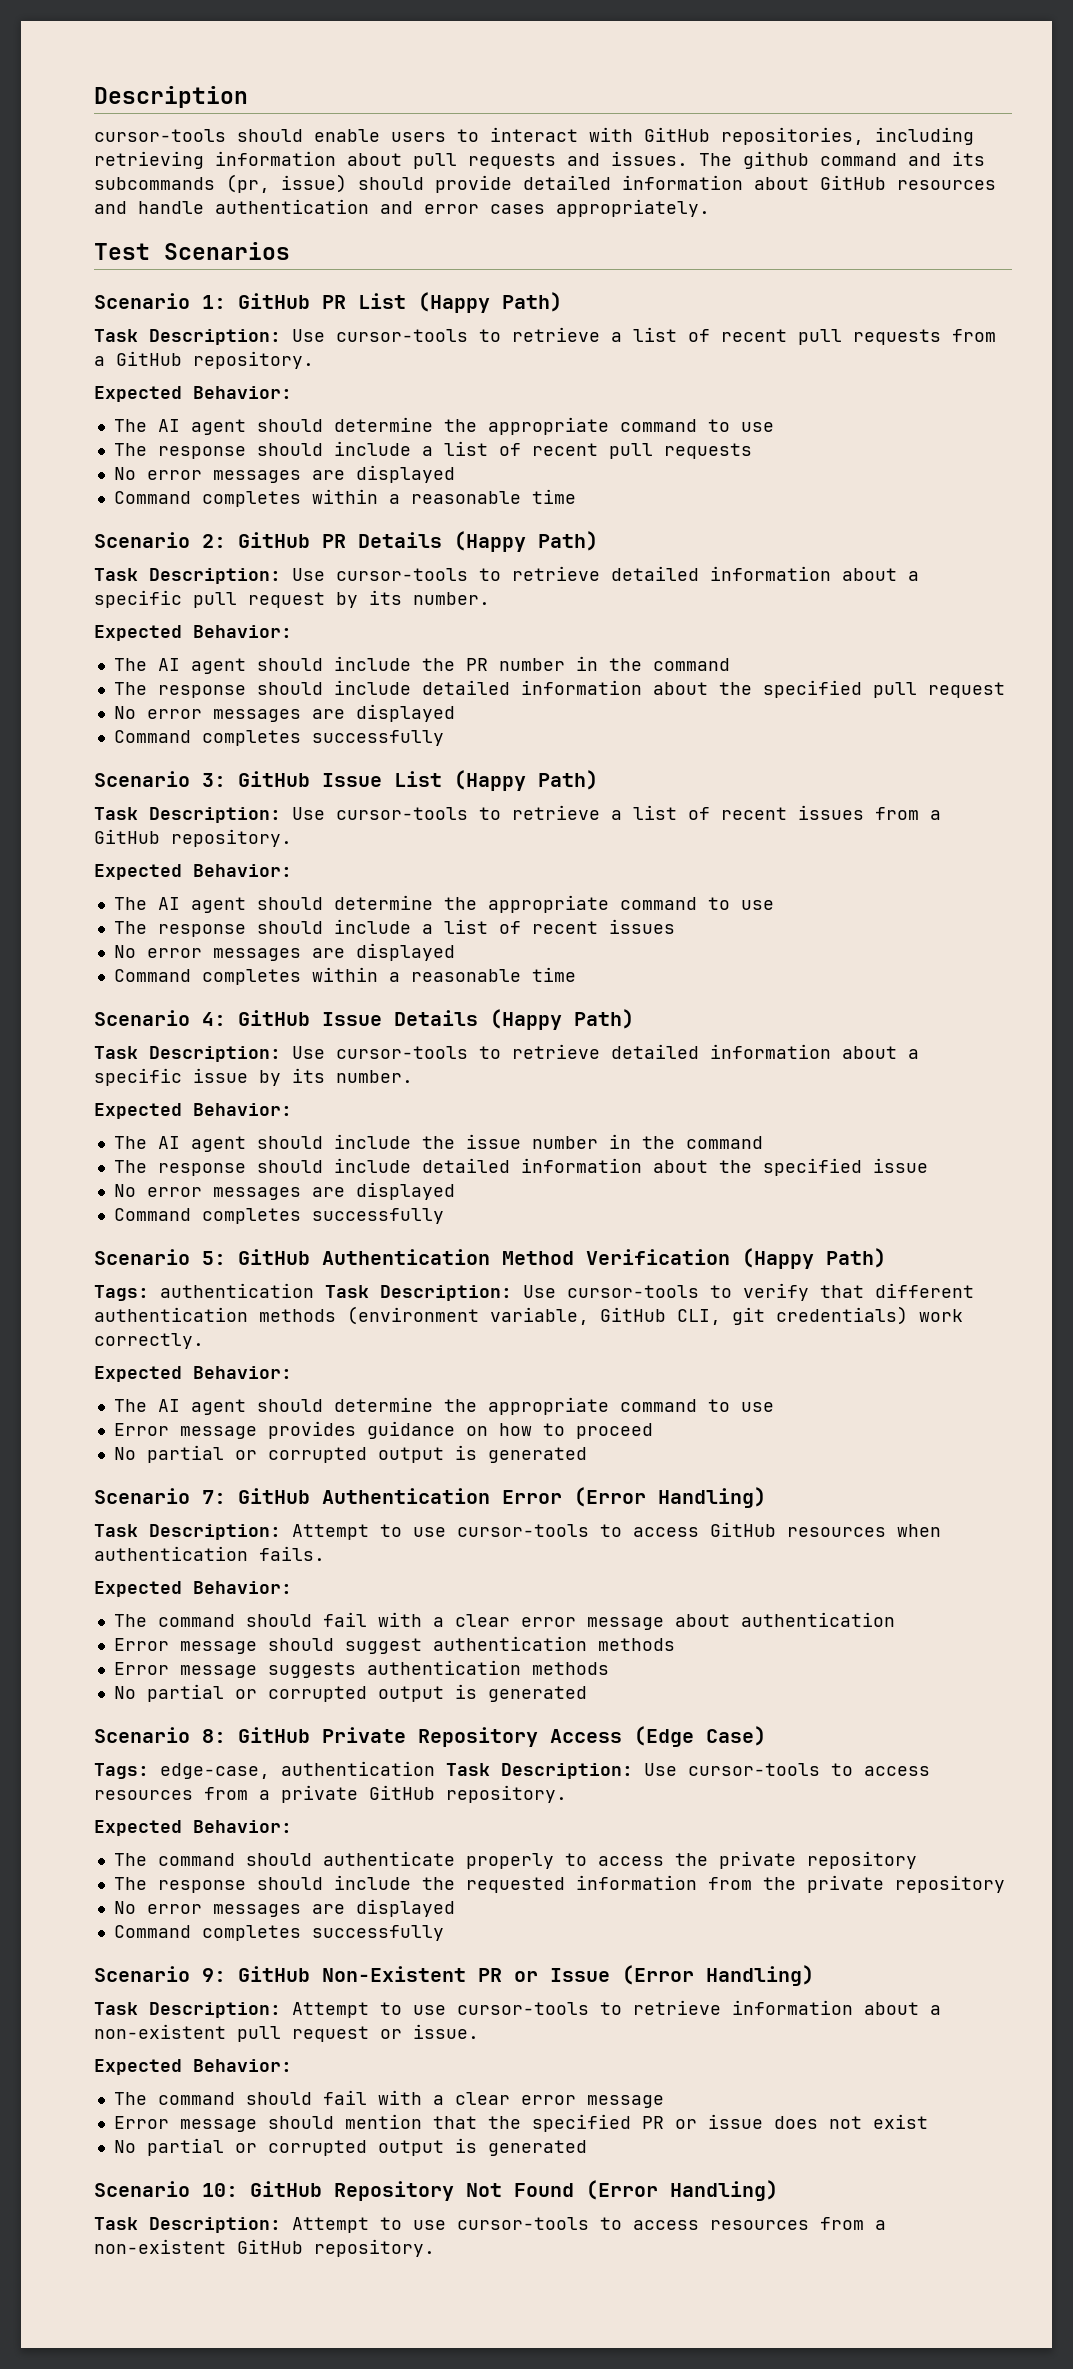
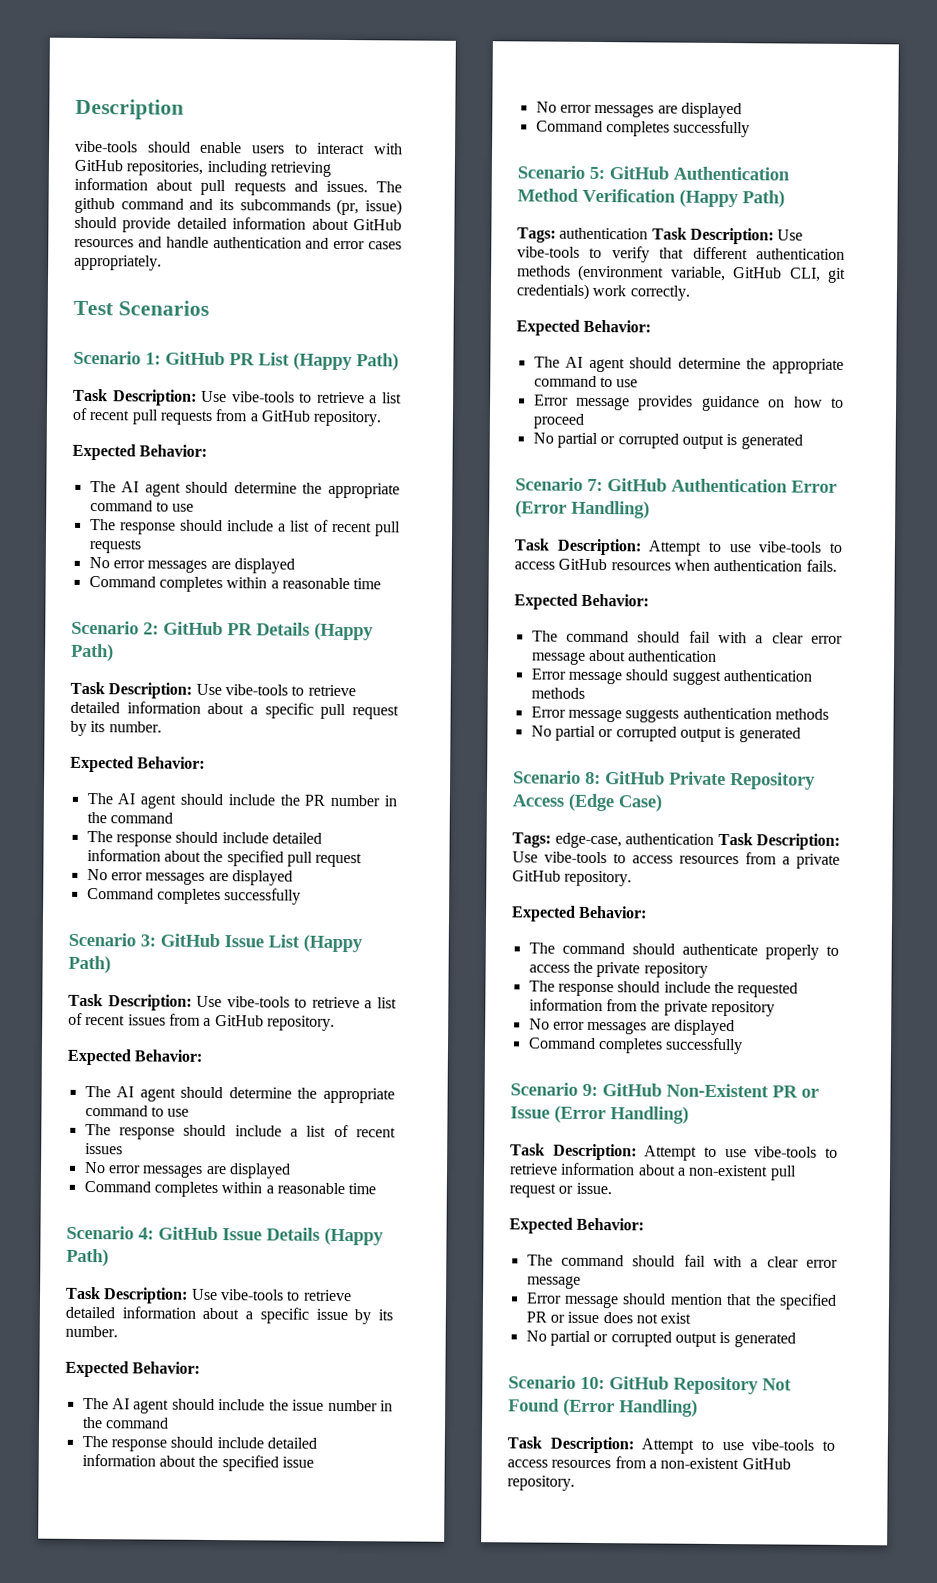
[94,129,226,142] cursor-tools -> [75,140,138,153] vibe-tools
[336,329,468,342] cursor-tools -> [231,391,295,403] vibe-tools
[336,568,468,581] cursor-tools -> [224,684,288,696] vibe-tools
[336,807,468,820] cursor-tools -> [226,996,290,1008] vibe-tools
[336,1046,468,1059] cursor-tools -> [219,1289,284,1301] vibe-tools
[567,1285,699,1298] cursor-tools -> [517,246,580,258] vibe-tools
[457,1524,589,1537] cursor-tools -> [758,541,822,553] vibe-tools
[688,1763,820,1776] cursor-tools -> [544,851,607,864] vibe-tools
[457,2002,589,2015] cursor-tools -> [754,1146,818,1158] vibe-tools
[457,2217,589,2230] cursor-tools -> [751,1439,815,1451] vibe-tools

